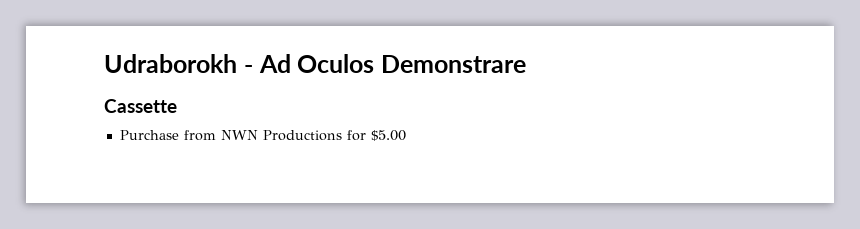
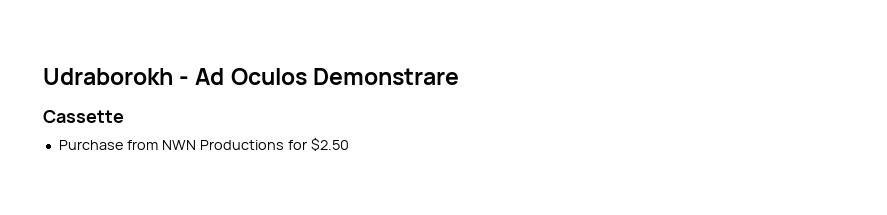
[370,130,406,141] $5.00 -> [310,137,349,151] $2.50

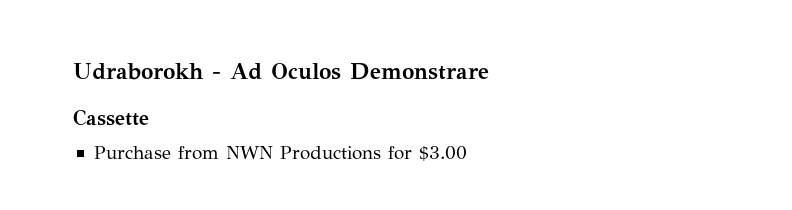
[310,137,349,151] $2.50 -> [418,146,467,161] $3.00

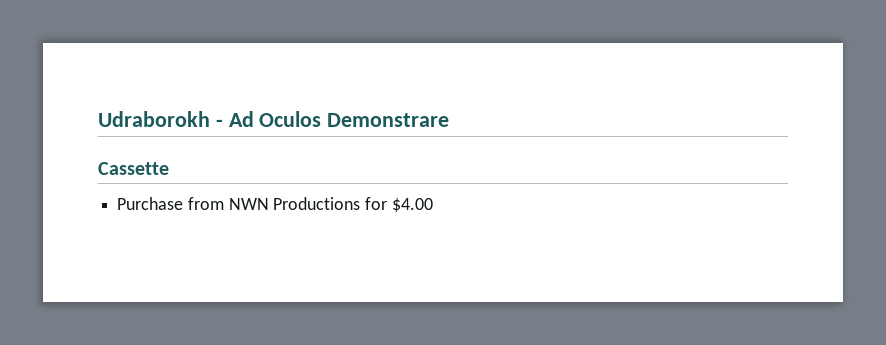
[418,146,467,161] $3.00 -> [391,198,433,212] $4.00

